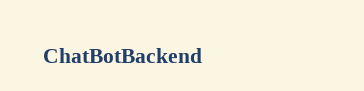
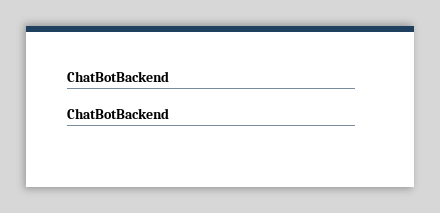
[43,48,202,63] ChatBotBackend -> [67,71,169,82] [67,108,169,119] ChatBotBackend // ChatBotBackend

